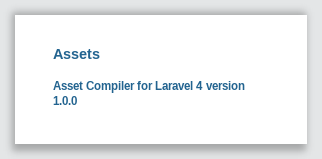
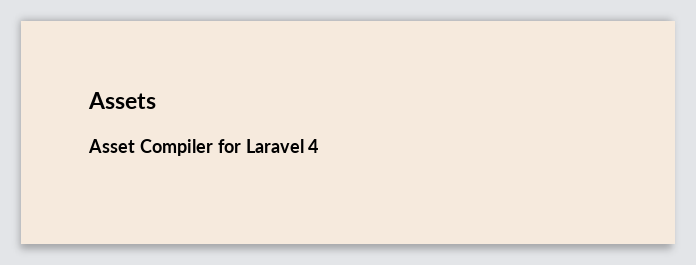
[205,81,245,90] [53,96,77,105] version 1.0.0 -> (319, 146) none

